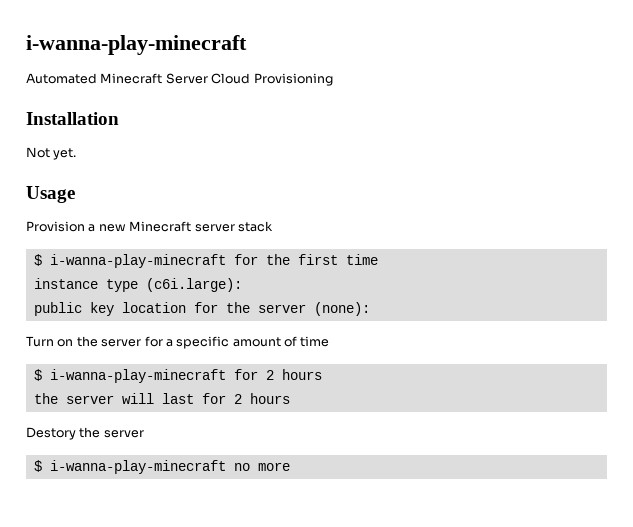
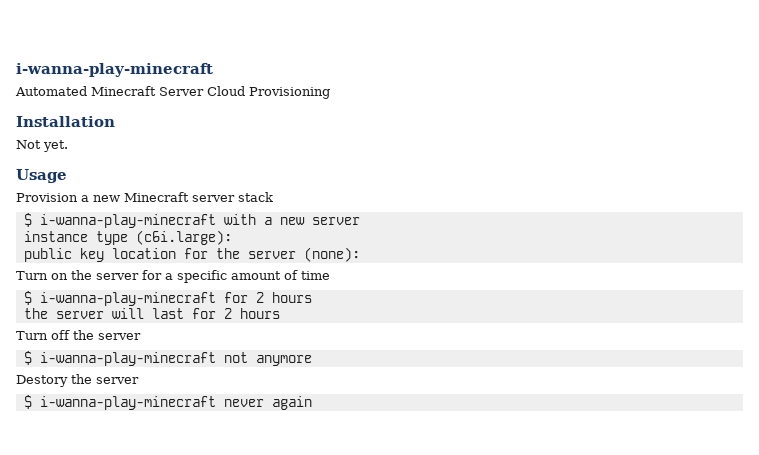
[233,254,378,265] for the first time -> [223,214,360,225] with a new server
(290, 398) none -> [16,330,141,340] [23,351,312,366] // Turn off the server // $ i-wanna-play-minecraft not anymore
[233,462,290,471] no more -> [223,396,312,410] never again

